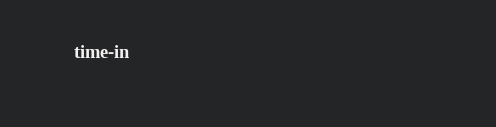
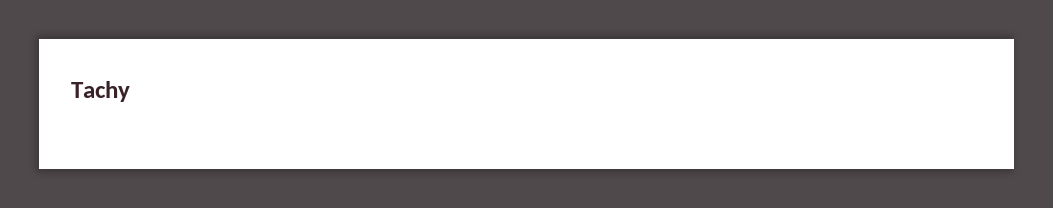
[74,45,130,58] time-in -> [71,81,130,102] Tachy

